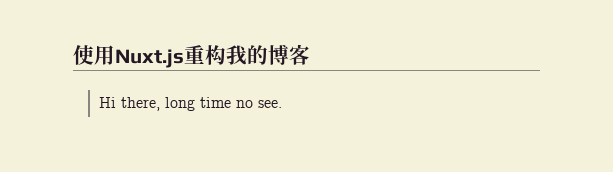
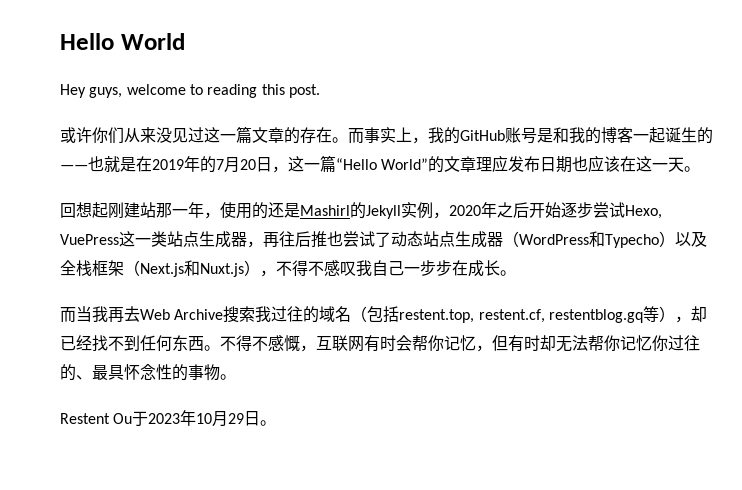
[73,44,310,68] [98,97,282,111] 使用Nuxt.js重构我的博客 // Hi there, long time no see. -> [60,33,185,50] [60,84,320,98] [60,126,713,144] [60,155,701,173] [60,202,662,219] [60,231,707,248] [60,260,516,277] [60,306,707,323] [60,335,700,352] [60,364,236,381] [60,410,277,427] Hello World // Hey guys, welcome to reading this post. // 或许你们从来没见过这一篇文章的存在。而事实上，我的GitHub账号是和我的博客一起诞生的——也就是在2019年的7月20日，这一篇“Hello World”的文章理应发布日期也应该在这一天。 // 回想起刚建站那一年，使用的还是Mashirl的Jekyll实例，2020年之后开始逐步尝试Hexo, VuePress这一类站点生成器，再往后推也尝试了动态站点生成器（WordPress和Typecho）以及全栈框架（Next.js和Nuxt.js），不得不感叹我自己一步步在成长。 // 而当我再去Web Archive搜索我过往的域名（包括restent.top, restent.cf, restentblog.gq等），却已经找不到任何东西。不得不感慨，互联网有时会帮你记忆，但有时却无法帮你记忆你过往的、最具怀念性的事物。 // Restent Ou于2023年10月29日。

